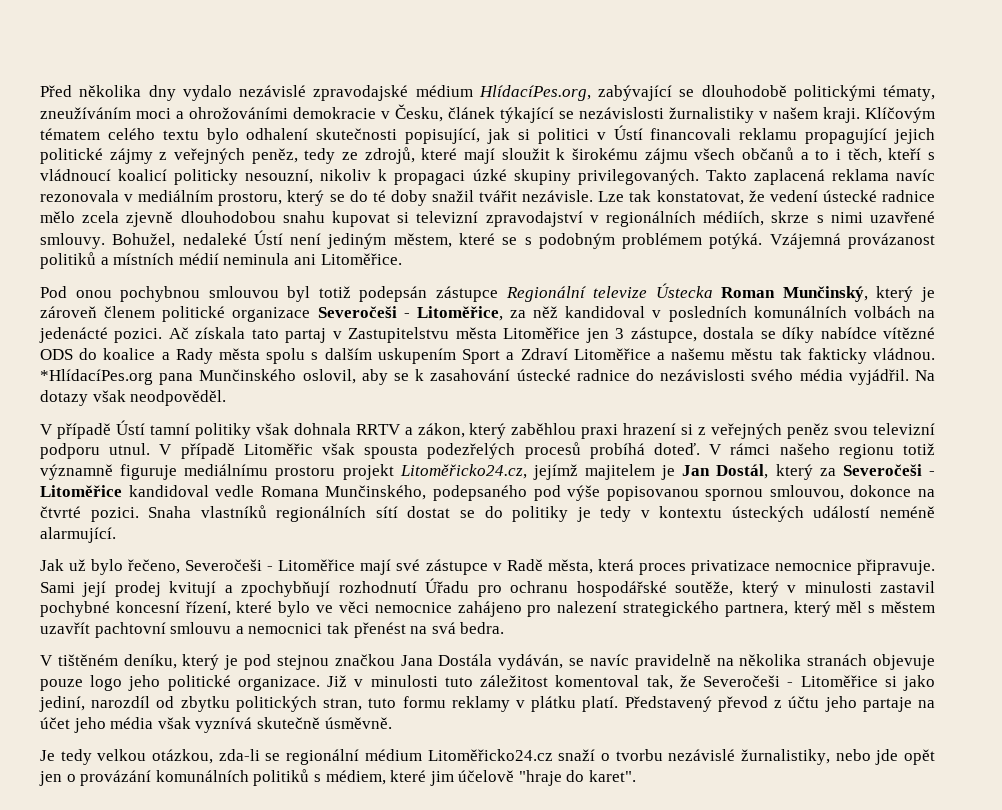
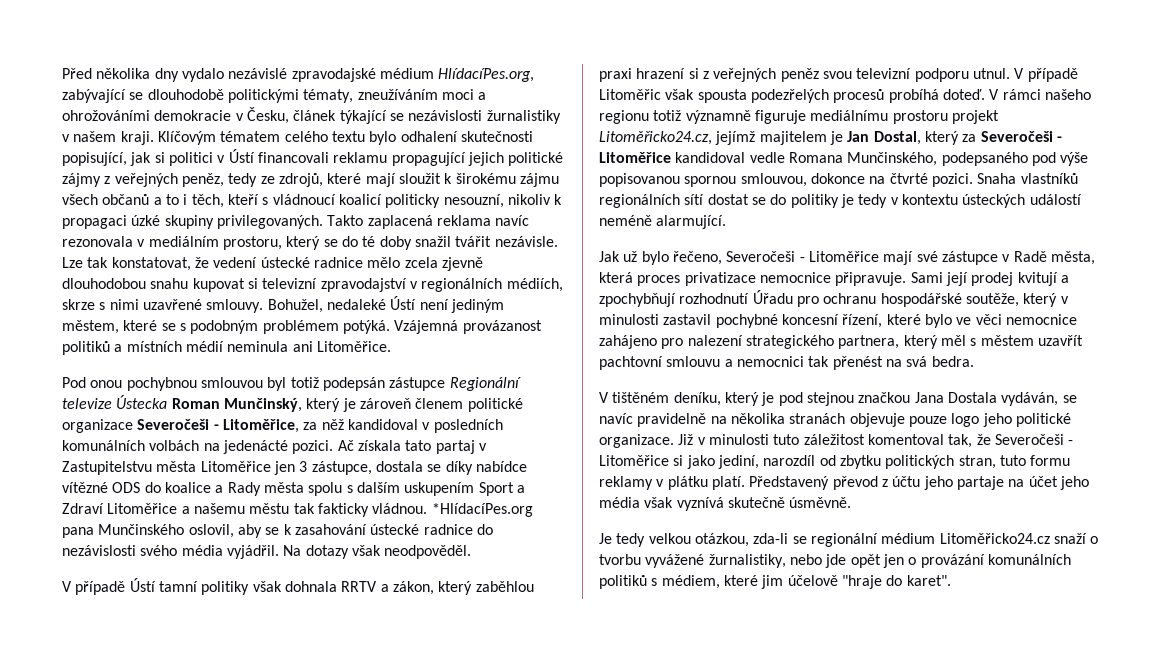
[716,464,769,479] Dostál, -> [873,131,921,145] Dostal,
[438,654,493,666] Dostála -> [947,392,997,403] Dostala
[668,749,736,761] nezávislé -> [645,554,705,568] vyvážené

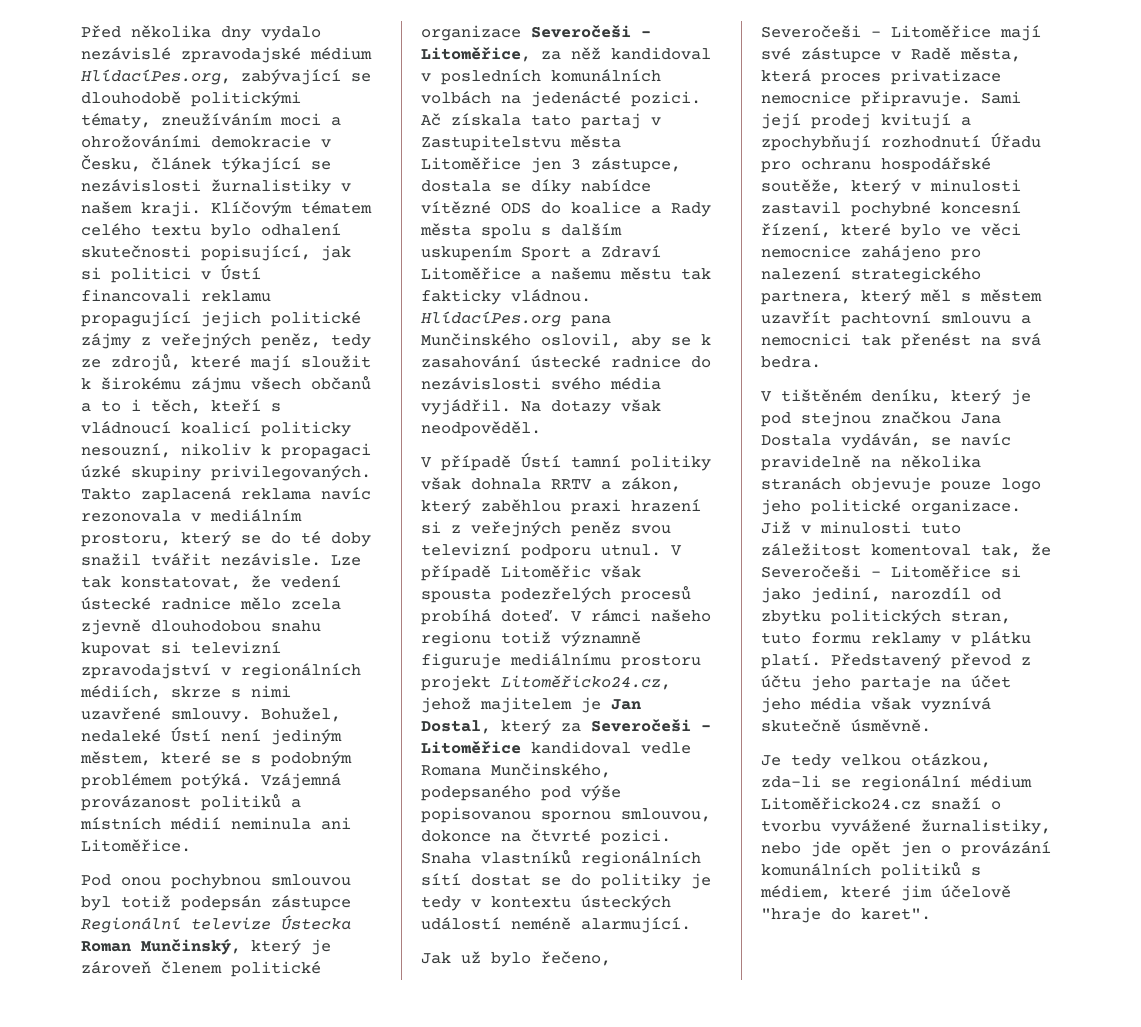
[431,503,533,517] *HlídacíPes.org -> [421,311,561,327] HlídacíPes.org
[715,131,756,145] jejímž -> [421,697,471,713] jehož

